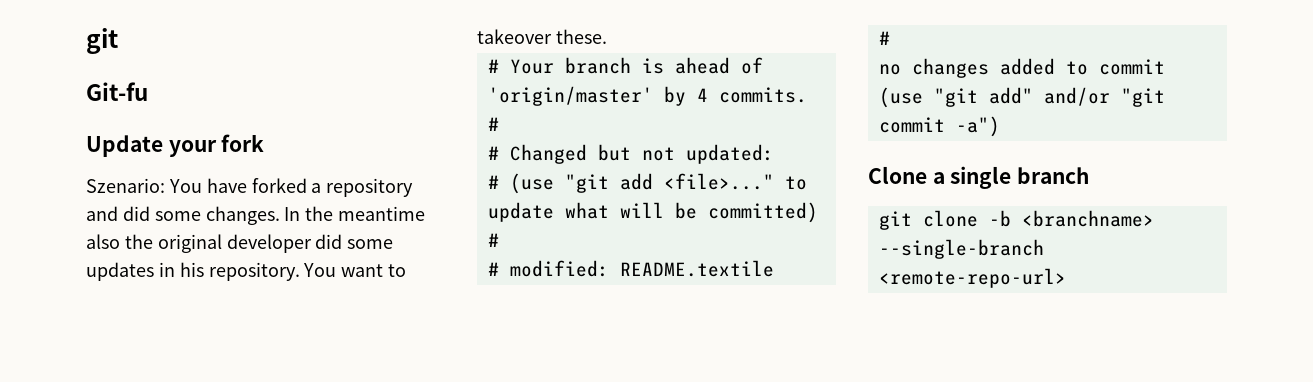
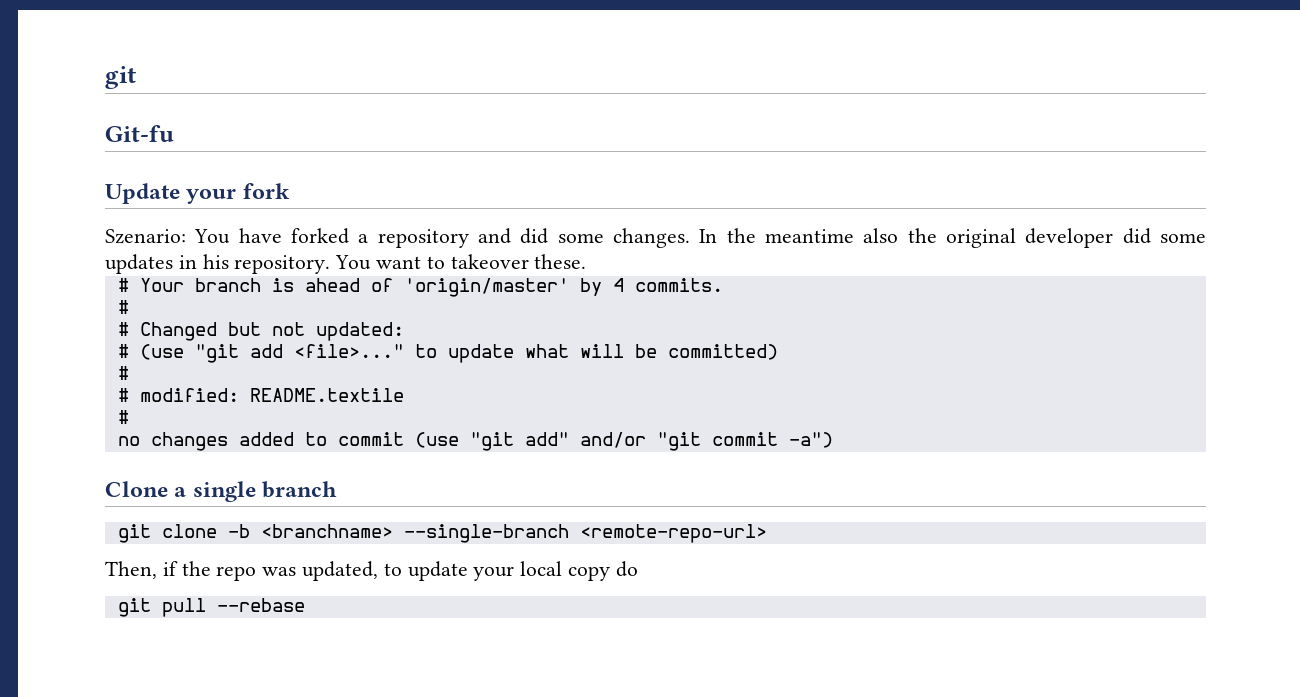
(1066, 278) none -> [105,561,638,581] [117,598,305,617] // Then, if the repo was updated, to update your local copy do // git pull --rebase

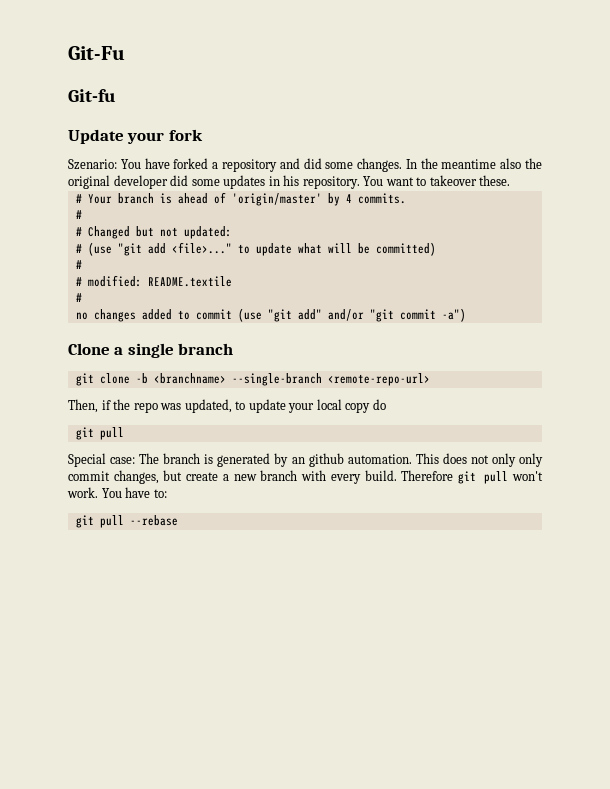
[105,66,136,89] git -> [68,46,125,60] Git-Fu
(206, 607) none -> [68,453,543,467] [68,470,543,484] [67,487,167,498] [75,515,124,528] // Special case: The branch is generated by an github automation. This does not only only commit changes, but create a new branch with every build. Therefore git pull won't work. You have to: // git pull

